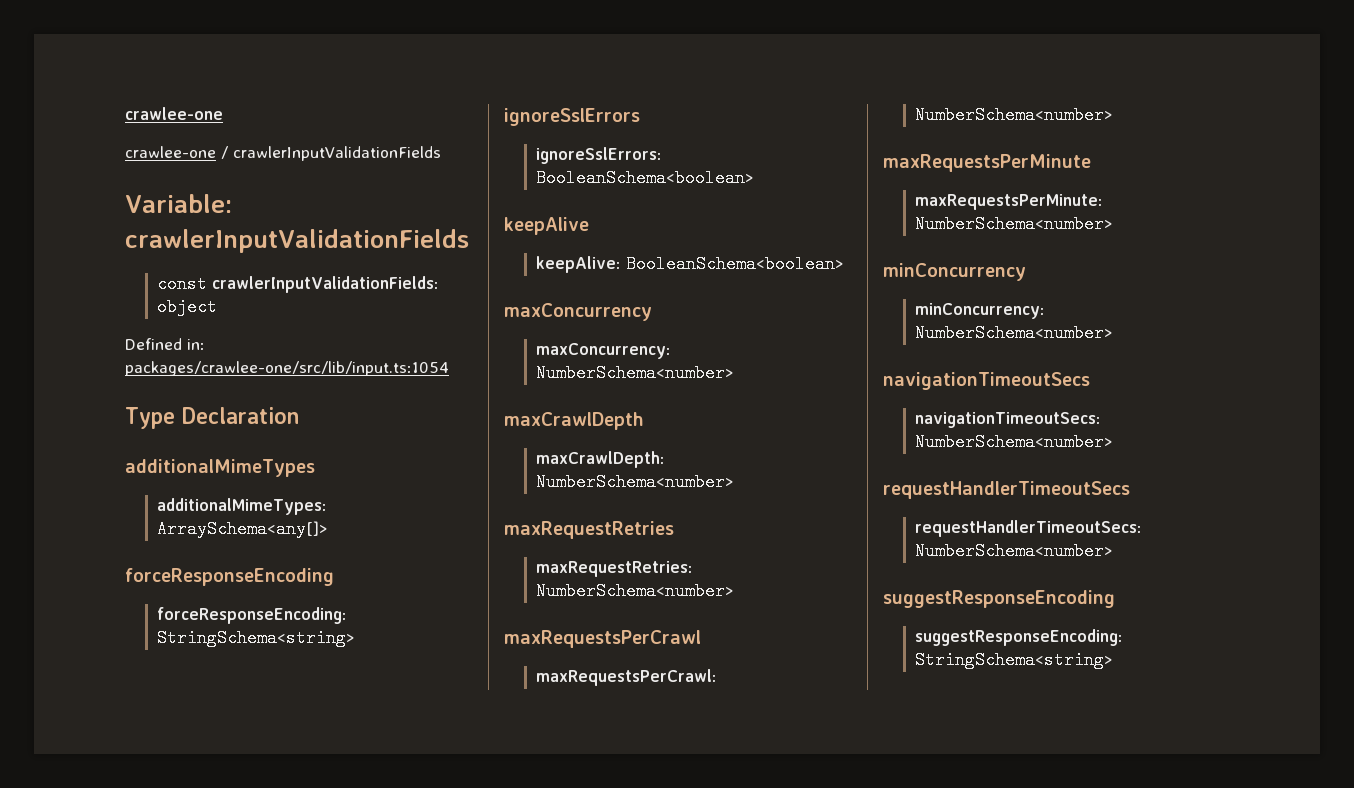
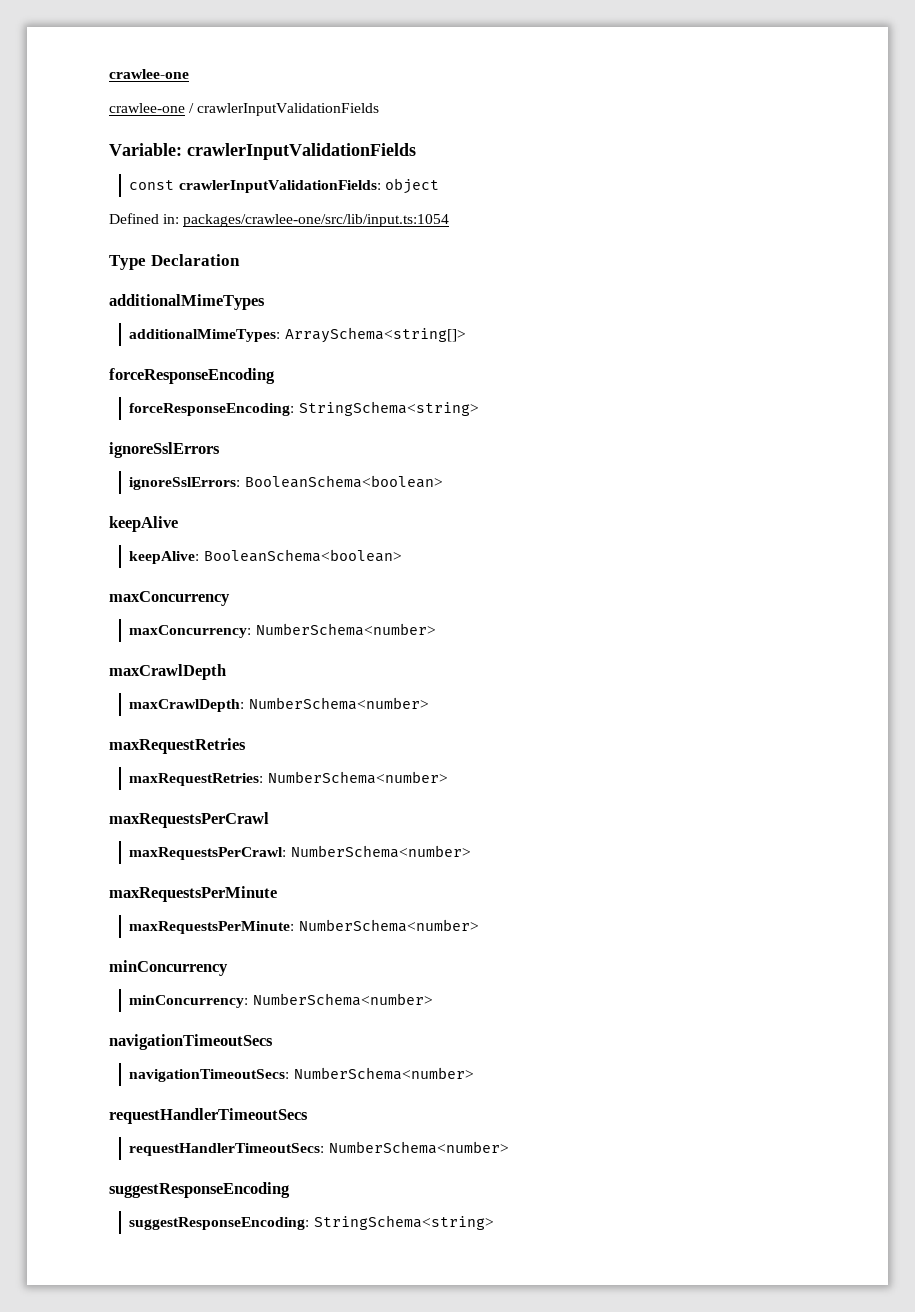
[157,520,328,538] ArraySchema<any[]> -> [284,327,466,343] ArraySchema<string[]>

